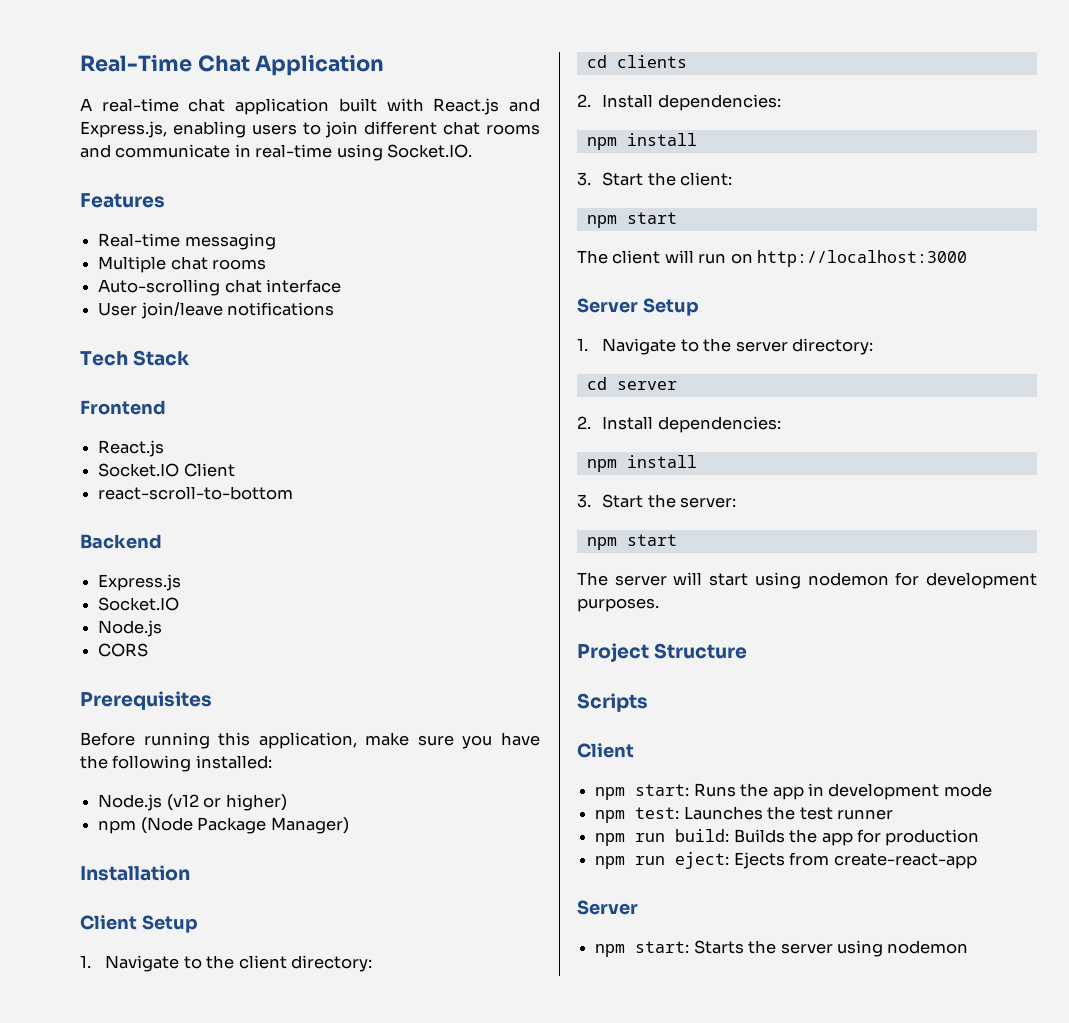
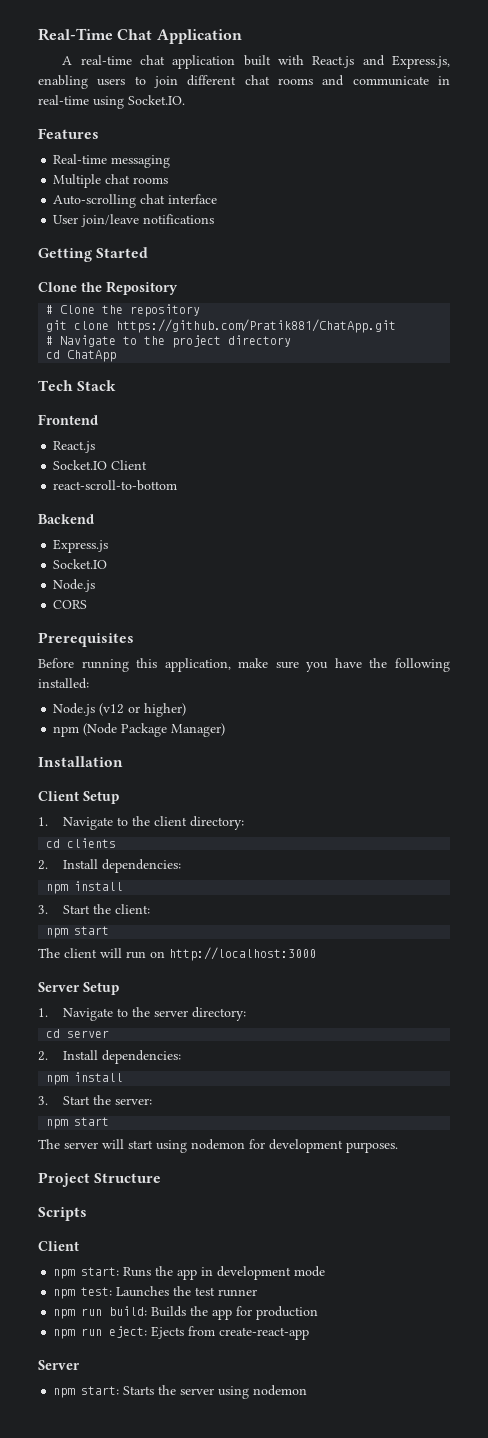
(335, 309) none -> [38,247,149,262] [38,281,178,295] [46,304,201,317] [46,319,397,333] [46,335,292,348] [46,350,117,362] // Getting Started // Clone the Repository // # Clone the repository // git clone https://github.com/Pratik881/ChatApp.git // # Navigate to the project directory // cd ChatApp

